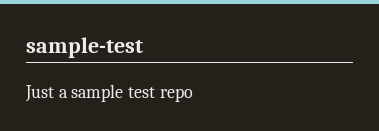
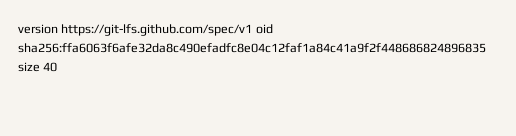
[26,37,143,58] [25,84,193,102] sample-test // Just a sample test repo -> [18,24,273,36] [18,43,486,53] [18,62,58,72] version https://git-lfs.github.com/spec/v1 oid sha256:ffa6063f6afe32da8c490efadfc8e04c12faf1a84c41a9f2f448686824896835 size 40

